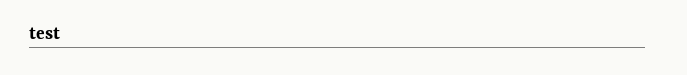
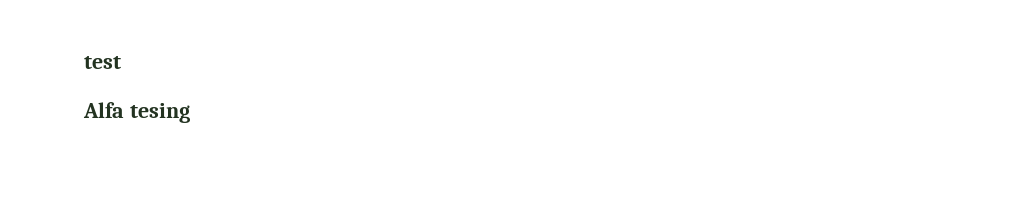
(60, 33) none -> [83,102,190,123] // Alfa tesing

